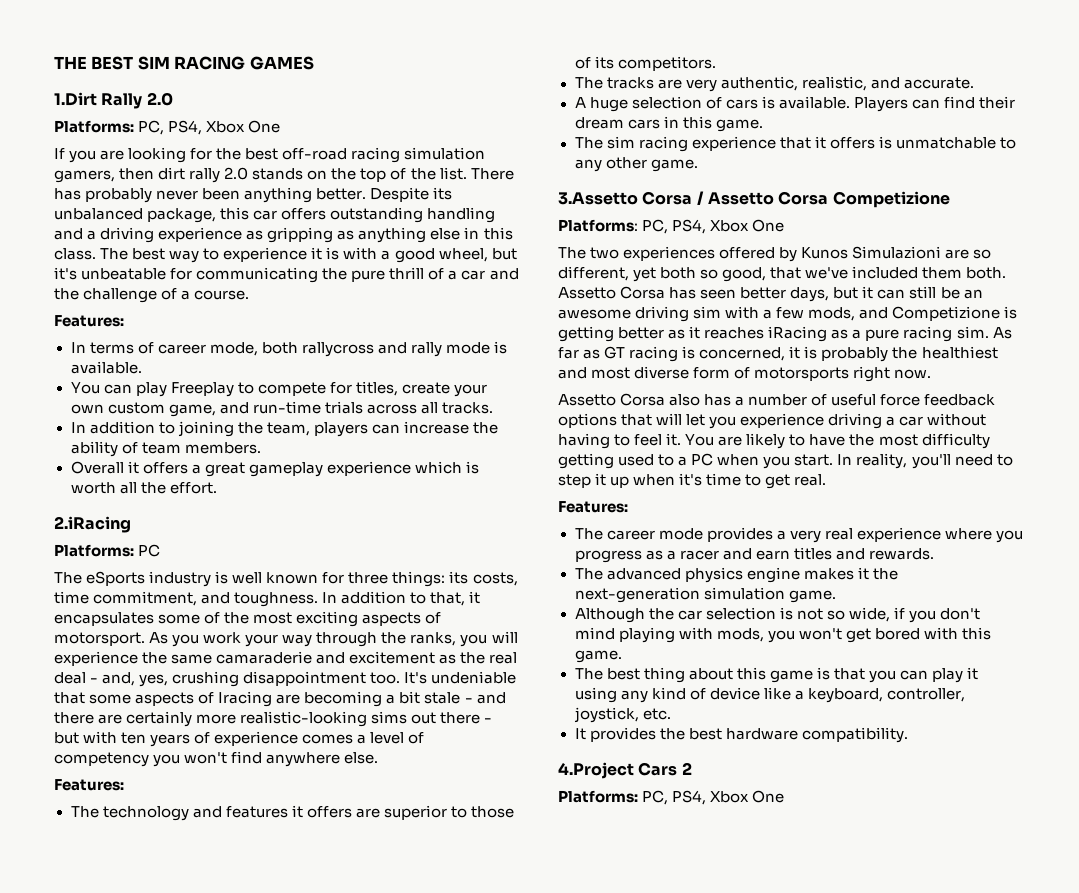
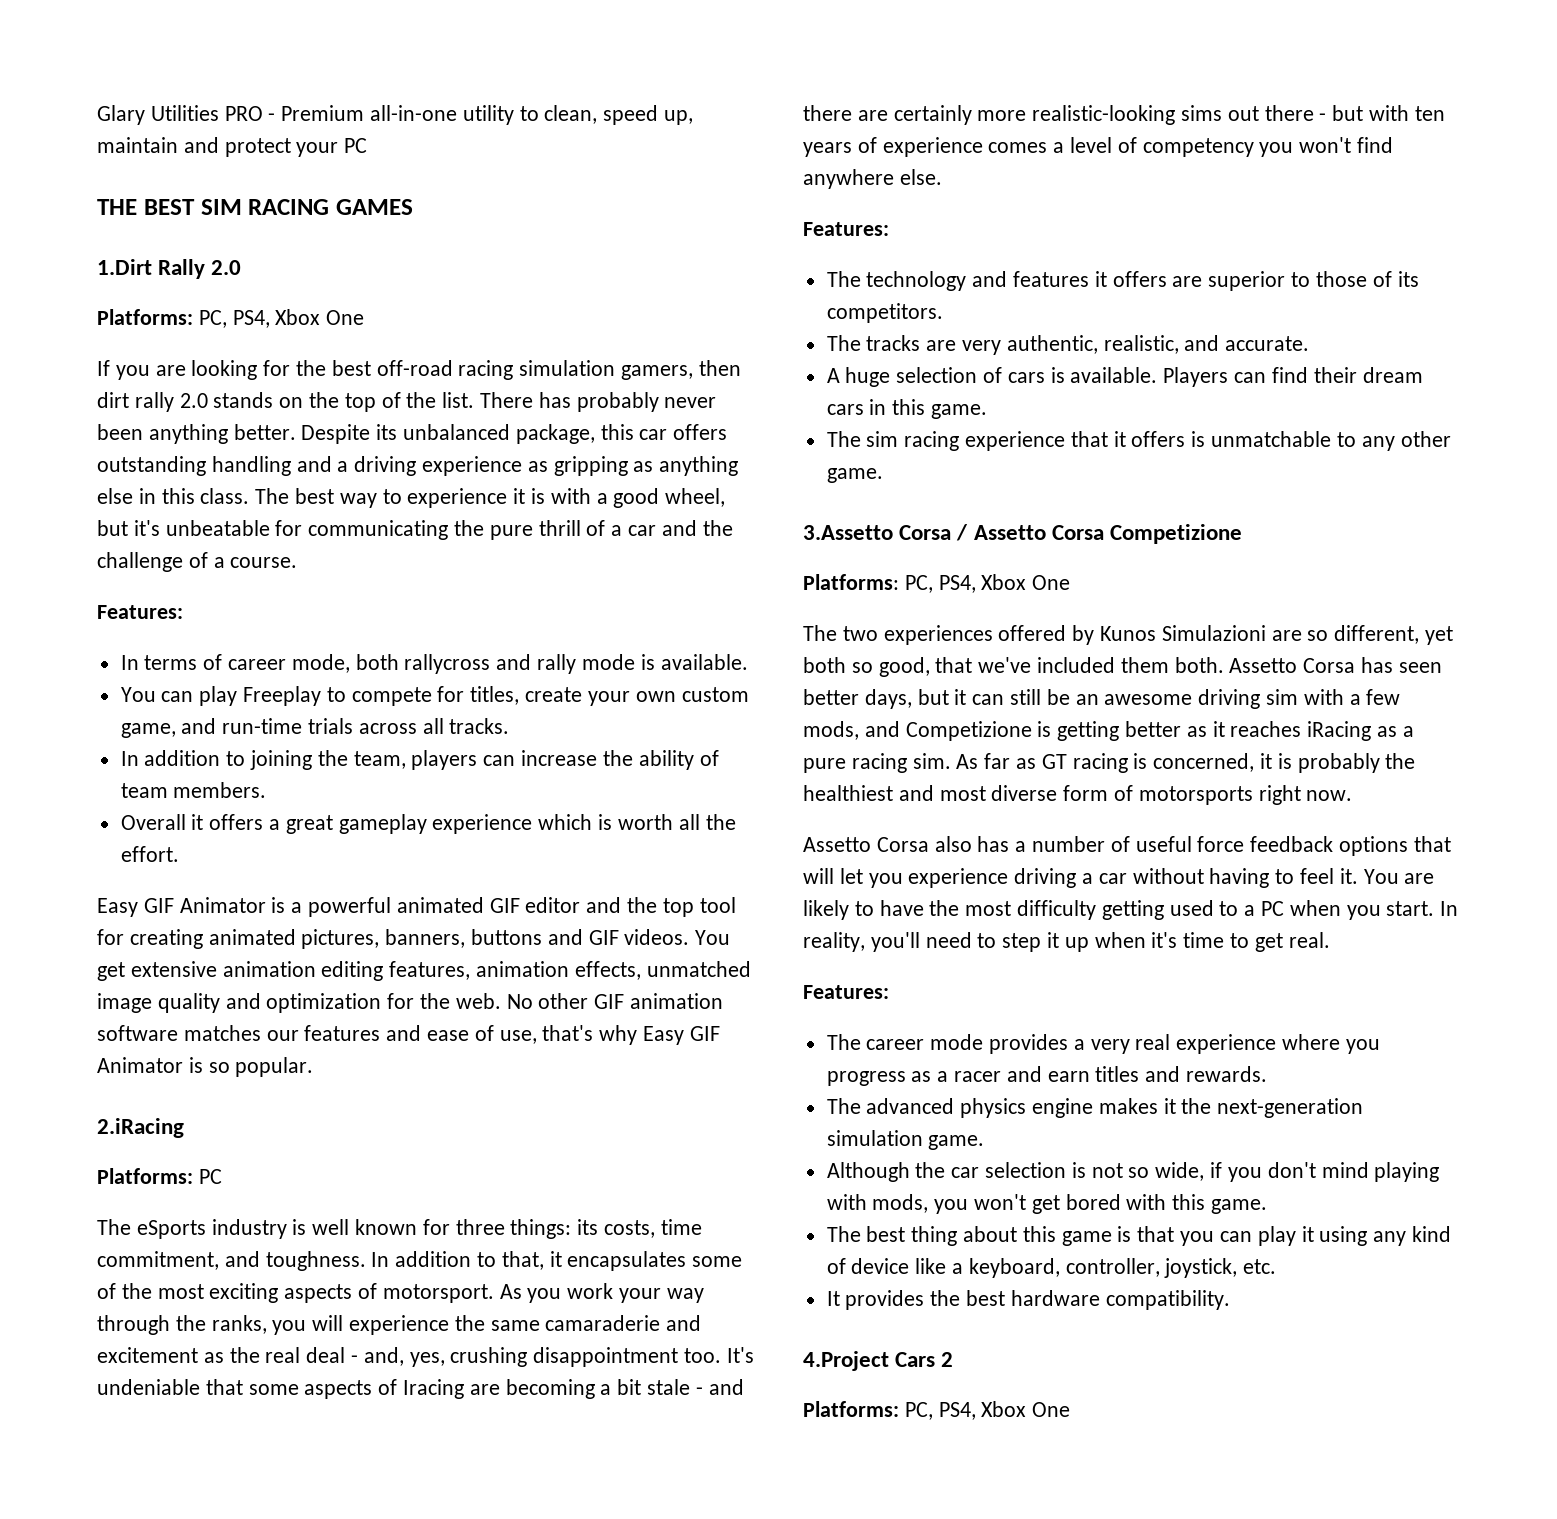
(54, 62) none -> [97,105,694,125] [97,137,368,157] Glary Utilities PRO - Premium all-in-one utility to clean, speed up, maintain and protect your PC //
(217, 488) none -> [97,897,736,917] [97,929,731,949] [97,961,751,981] [97,993,724,1013] [97,1025,720,1045] [97,1057,314,1077] // Easy GIF Animator is a powerful animated GIF editor and the top tool for creating animated pictures, banners, buttons and GIF videos. You get extensive animation editing features, animation effects, unmatched image quality and optimization for the web. No other GIF animation software matches our features and ease of use, that's why Easy GIF Animator is so popular.

